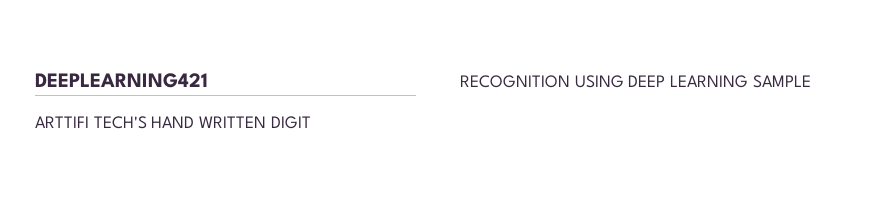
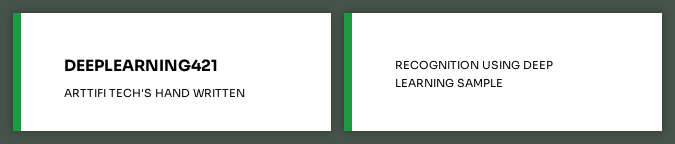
[270,116,311,129] DIGIT -> (245, 92) none

